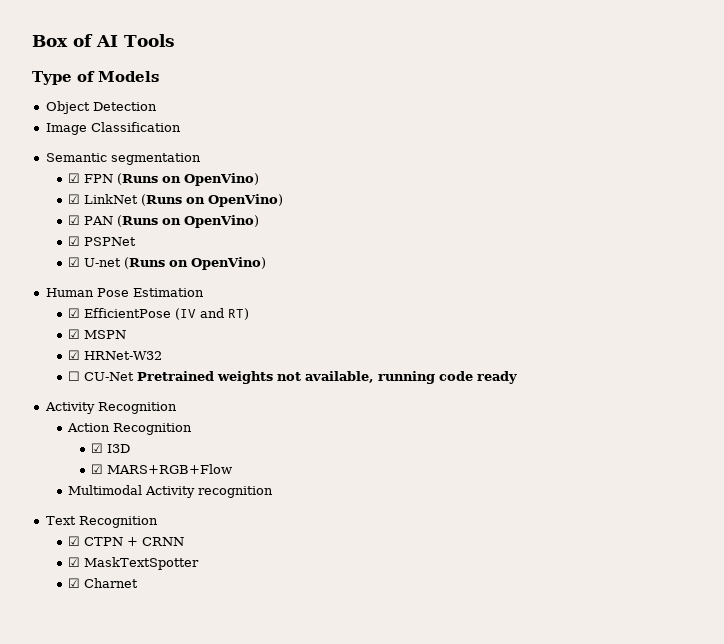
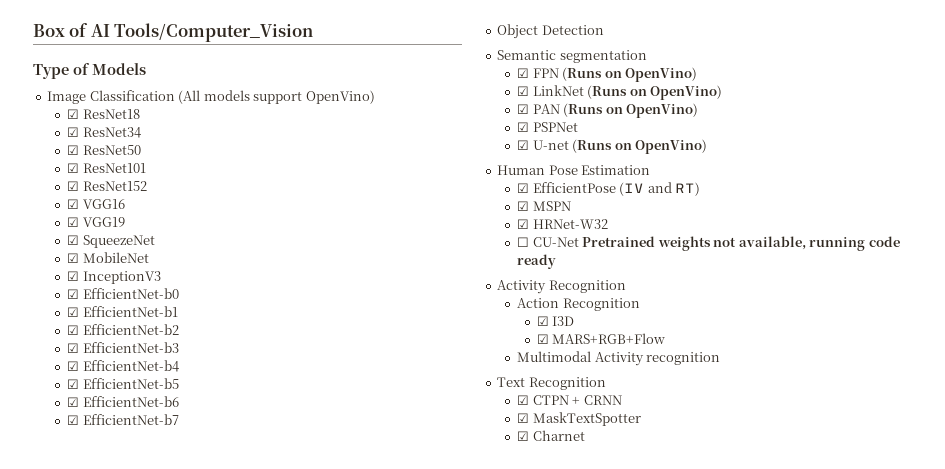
[124,34,175,47] Tools -> [114,23,314,42] Tools/Computer_Vision
(159, 76) none -> [47,90,375,104] [67,109,140,119] [67,127,141,138] [67,145,141,155] [67,163,146,173] [67,181,147,191] [67,199,125,209] [67,217,125,227] [67,235,155,248] [67,252,149,263] [67,271,161,284] [67,288,179,299] [67,306,178,317] [67,324,179,335] [67,342,179,353] [67,360,179,372] [67,378,179,389] [67,396,179,407] [67,414,179,425] // Image Classification (All models support OpenVino) // ☑ ResNet18 // ☑ ResNet34 // ☑ ResNet50 // ☑ ResNet101 // ☑ ResNet152 // ☑ VGG16 // ☑ VGG19 // ☑ SqueezeNet // ☑ MobileNet // ☑ InceptionV3 // ☑ EfficientNet-b0 // ☑ EfficientNet-b1 // ☑ EfficientNet-b2 // ☑ EfficientNet-b3 // ☑ EfficientNet-b4 // ☑ EfficientNet-b5 // ☑ EfficientNet-b6 // ☑ EfficientNet-b7
[45,122,181,135] // Image Classification -> (604, 30) none

